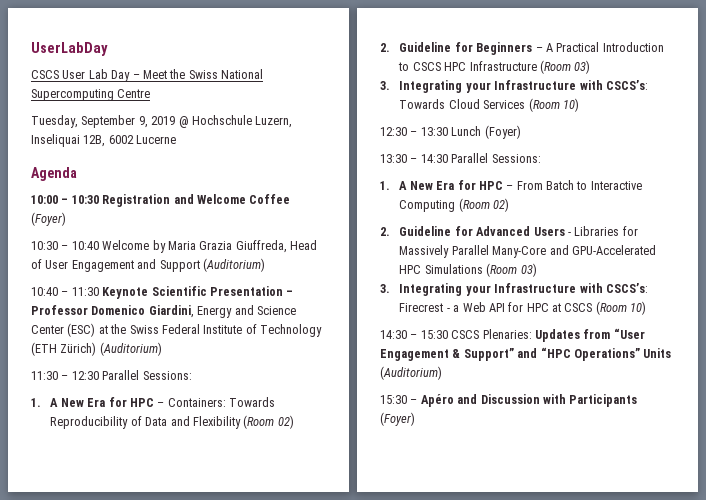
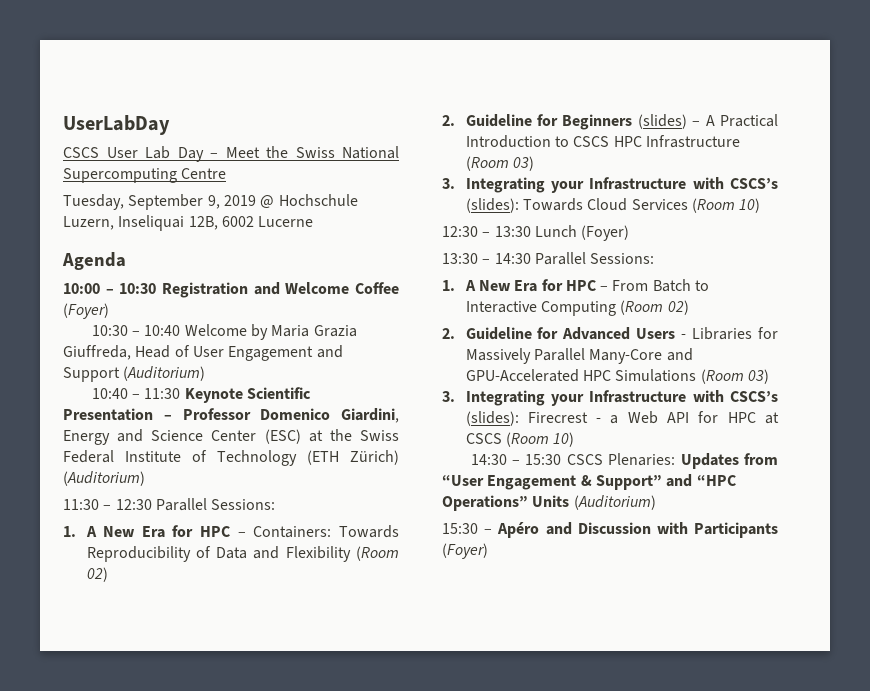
(533, 48) none -> [637,114,687,129] (slides)
[605,80,648,90] CSCS’s: -> [730,178,778,189] [465,198,519,213] CSCS’s (slides):
[605,283,648,293] CSCS’s: -> [730,391,778,402] [465,411,519,426] CSCS’s (slides):

